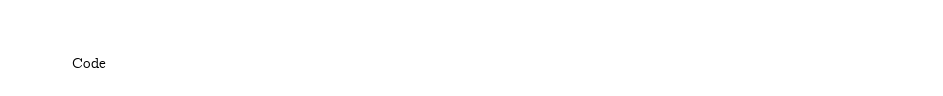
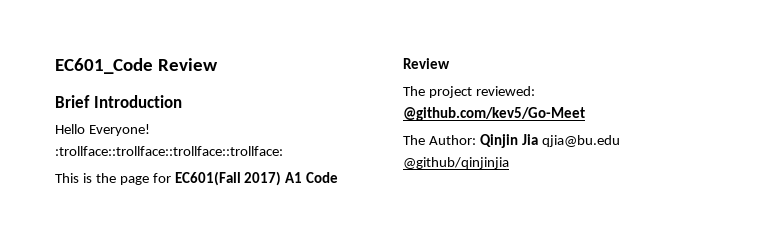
[72,58,106,68] Code -> [55,58,218,74] [55,95,182,108] [55,124,150,136] [55,146,283,156] [55,171,339,186] [403,58,450,69] [403,86,535,98] [403,107,585,121] [403,134,620,148] [403,157,509,169] EC601_Code Review // Brief Introduction // Hello Everyone! :trollface::trollface::trollface::trollface: // This is the page for EC601(Fall 2017) A1 Code Review // The project reviewed: @github.com/kev5/Go-Meet // The Author: Qinjin Jia qjia@bu.edu @github/qinjinjia

